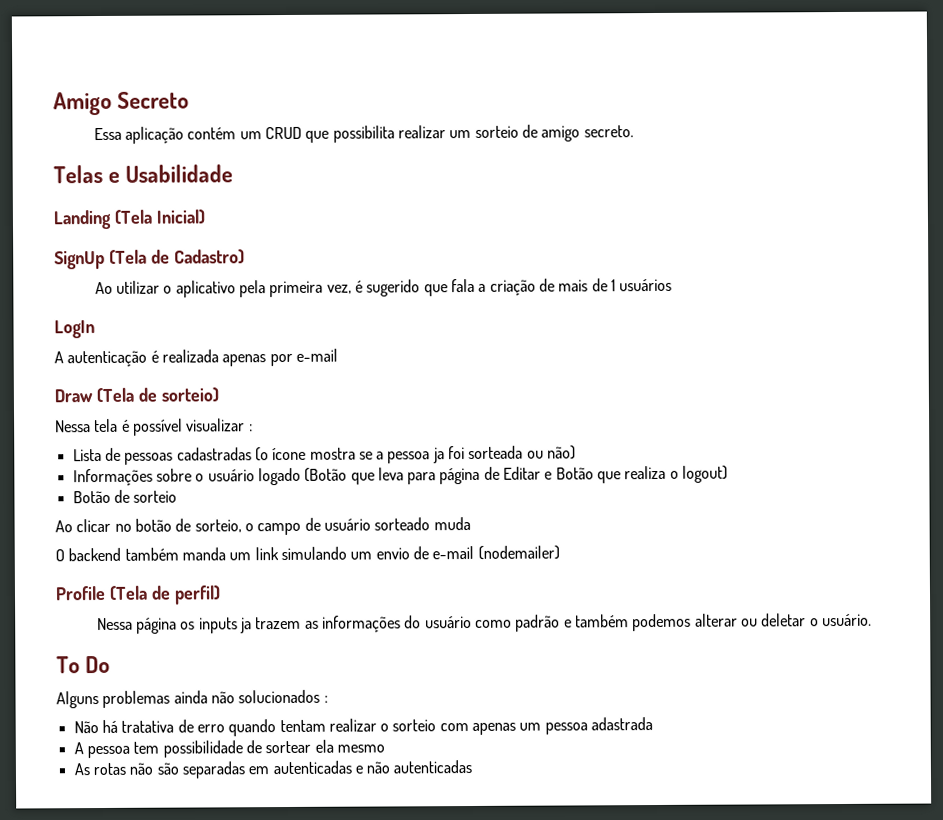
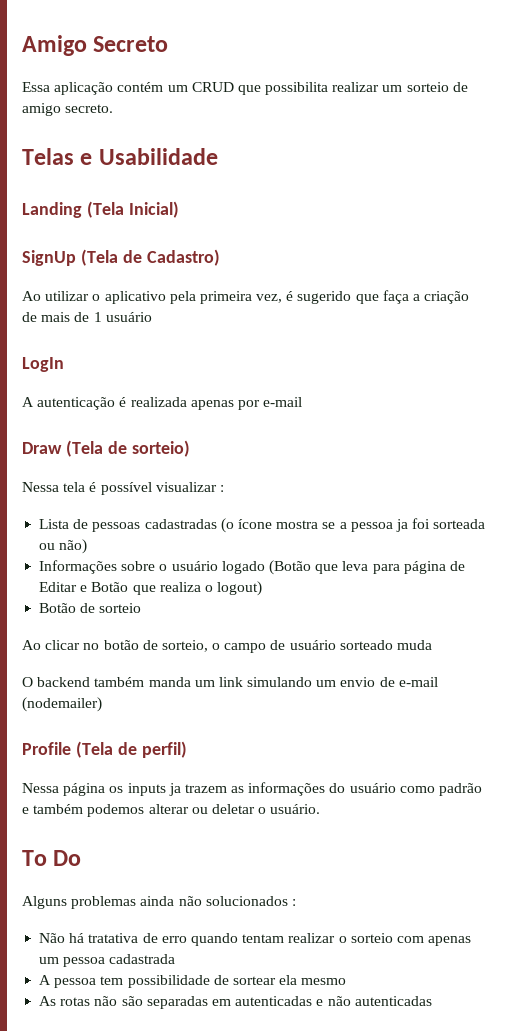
[450,278,475,293] fala -> [382,290,409,304] faça
[619,278,673,292] usuários -> [105,312,152,322] usuário
[591,717,654,731] adastrada -> [109,954,176,964] cadastrada

